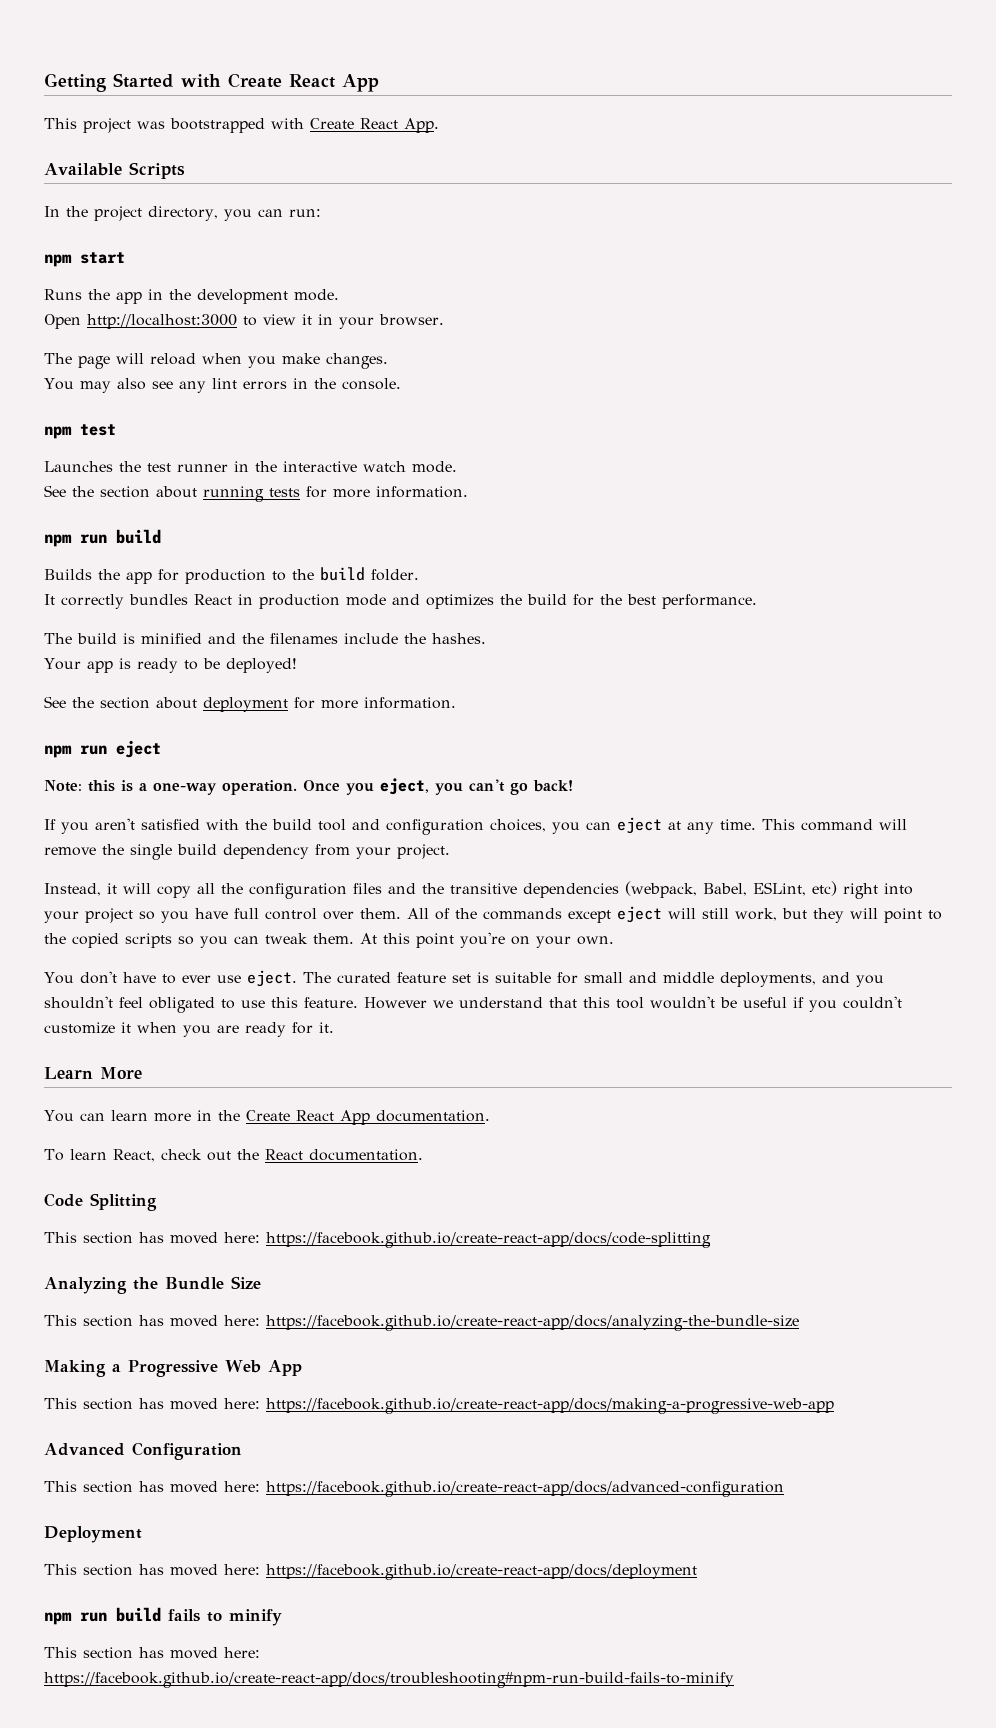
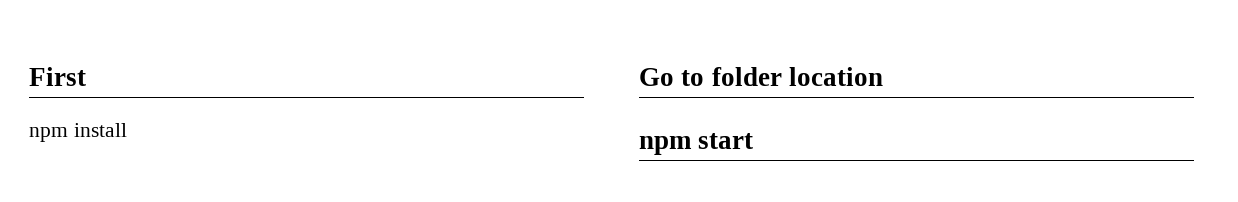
[44,73,379,92] [44,118,439,133] [44,162,185,179] [44,206,321,221] [44,252,125,267] [44,289,339,304] [44,314,444,329] [44,353,388,369] [44,378,401,393] [44,424,116,439] [44,461,457,473] [44,485,468,502] [44,529,161,547] [44,567,419,584] [44,594,757,609] [44,633,486,644] [44,658,297,673] [44,696,456,712] [44,740,161,758] [44,778,573,795] [44,817,907,835] [44,844,450,860] [44,881,913,899] [44,906,942,923] [44,932,614,948] [44,970,884,987] [44,996,902,1013] [44,1022,334,1037] [44,1067,142,1079] [44,1110,490,1125] [44,1149,423,1162] [44,1193,157,1211] [44,1232,711,1248] [44,1276,261,1294] [44,1315,799,1331] [44,1360,302,1377] [44,1398,834,1414] [44,1442,242,1460] [44,1481,784,1497] [44,1526,142,1543] [44,1564,697,1580] [44,1607,282,1626] [44,1647,260,1659] [44,1672,734,1688] Getting Started with Create React App // This project was bootstrapped with Create React App. // Available Scripts // In the project directory, you can run: // npm start // Runs the app in the development mode. // Open http://localhost:3000 to view it in your browser. // The page will reload when you make changes. // You may also see any lint errors in the console. // npm test // Launches the test runner in the interactive watch mode. // See the section about running tests for more information. // npm run build // Builds the app for production to the build folder. // It correctly bundles React in production mode and optimizes the build for the best performance. // The build is minified and the filenames include the hashes. // Your app is ready to be deployed! // See the section about deployment for more information. // npm run eject // Note: this is a one-way operation. Once you eject, you can't go back! // If you aren't satisfied with the build tool and configuration choices, you can eject at any time. This command will remove the single build dependency from your project. // Instead, it will copy all the configuration files and the transitive dependencies (webpack, Babel, ESLint, etc) right into your project so you have full control over them. All of the commands except eject will still work, but they will point to the copied scripts so you can tweak them. At this point you're on your own. // You don't have to ever use eject. The curated feature set is suitable for small and middle deployments, and you shouldn't feel obligated to use this feature. However we understand that this tool wouldn't be useful if you couldn't customize it when you are ready for it. // Learn More // You can learn more in the Create React App documentation. // To learn React, check out the React documentation. // Code Splitting // This section has moved here: https://facebook.github.io/create-react-app/docs/code-splitting // Analyzing the Bundle Size // This section has moved here: https://facebook.github.io/create-react-app/docs/analyzing-the-bundle-size // Making a Progressive Web App // This section has moved here: https://facebook.github.io/create-react-app/docs/making-a-progressive-web-app // Advanced Configuration // This section has moved here: https://facebook.github.io/create-react-app/docs/advanced-configuration // Deployment // This section has moved here: https://facebook.github.io/create-react-app/docs/deployment // npm run build fails to minify // This section has moved here: https://facebook.github.io/create-react-app/docs/troubleshooting#npm-run-build-fails-to-minify -> [29,67,86,86] [29,123,127,142] [639,67,883,86] [639,133,754,155] First // npm install // Go to folder location // npm start

